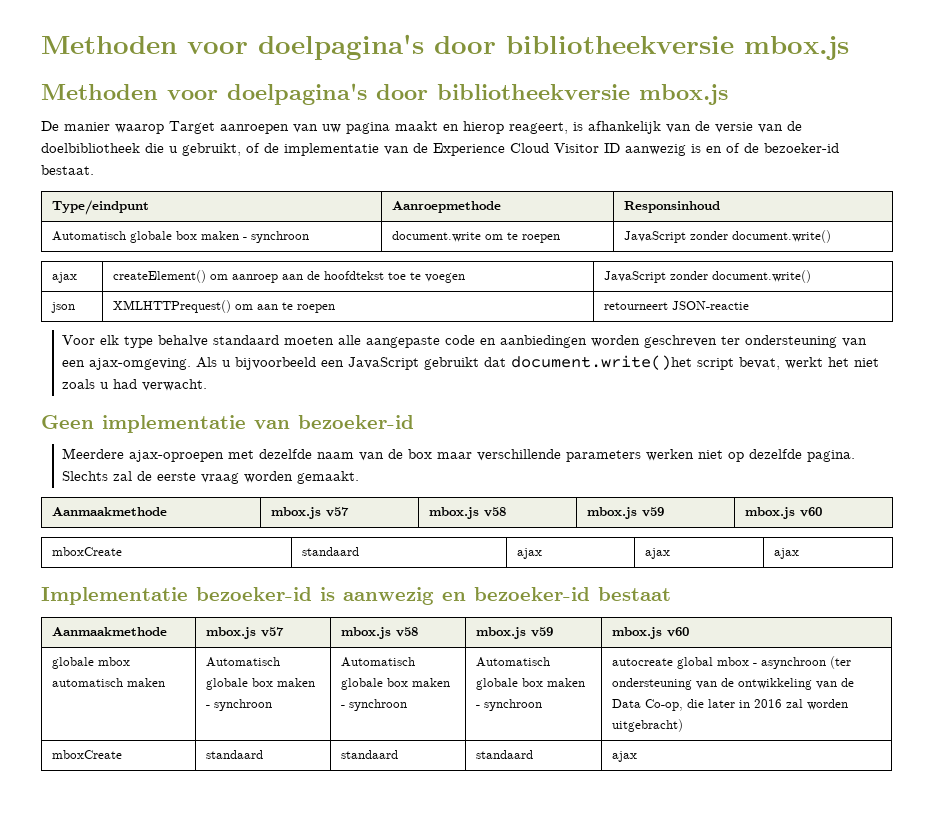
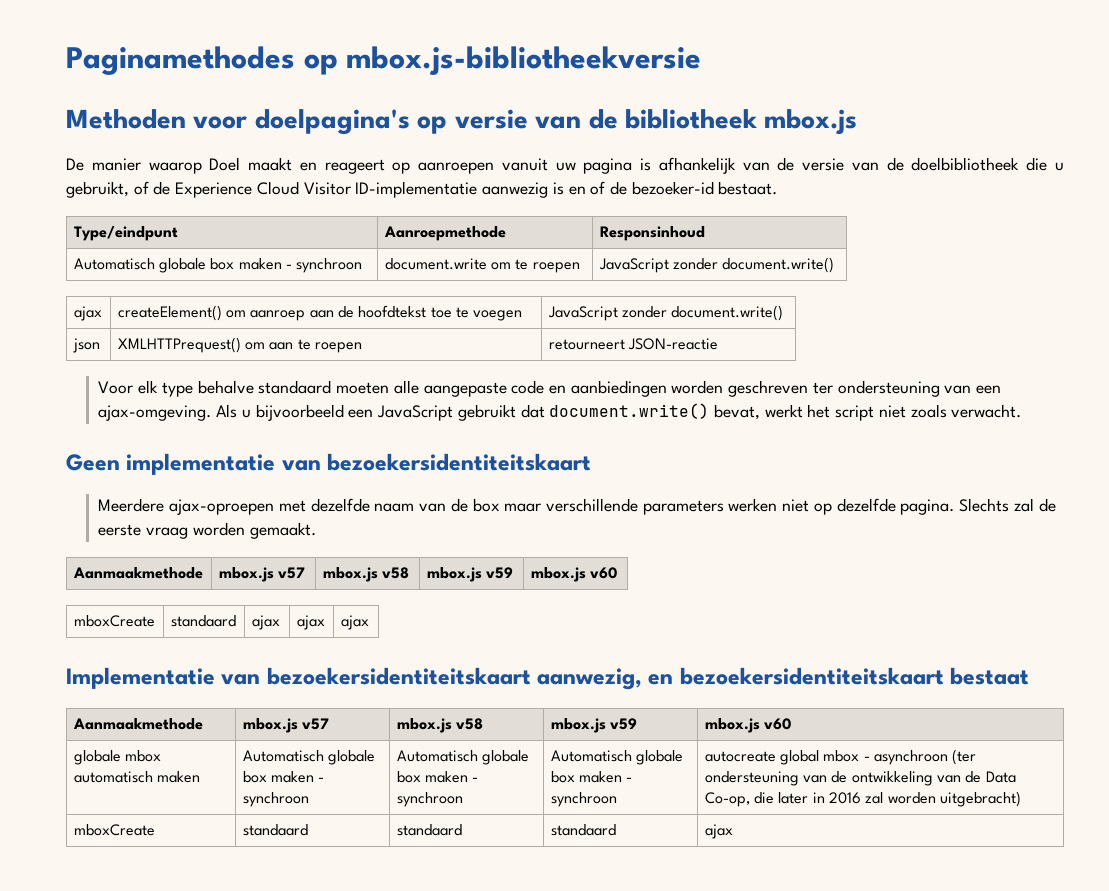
[41,34,849,60] [41,83,728,105] [41,121,568,134] Methoden voor doelpagina's door bibliotheekversie mbox.js // Methoden voor doelpagina's door bibliotheekversie mbox.js // De manier waarop Target aanroepen van uw pagina maakt en hierop reageert, -> [66,46,702,75] [66,109,858,135] [66,157,633,174] Paginamethodes op mbox.js-bibliotheekversie // Methoden voor doelpagina's op versie van de bibliotheek mbox.js // De manier waarop Doel maakt en reageert op aanroepen vanuit uw pagina
[284,143,428,156] implementatie van de -> (171, 188) none
[604,143,620,153] ID -> [355,181,478,198] ID-implementatie
[511,355,735,370] document.write()het script -> [549,403,710,419] document.write()
(850, 362) none -> [835,405,875,421] script
[100,379,138,389] u had -> (947, 411) none
[298,415,414,429] bezoeker-id -> [327,453,592,471] bezoekersidentiteitskaart
[196,587,590,605] bezoeker-id is aanwezig en bezoeker-id -> [221,667,944,690] van bezoekersidentiteitskaart aanwezig, en bezoekersidentiteitskaart

